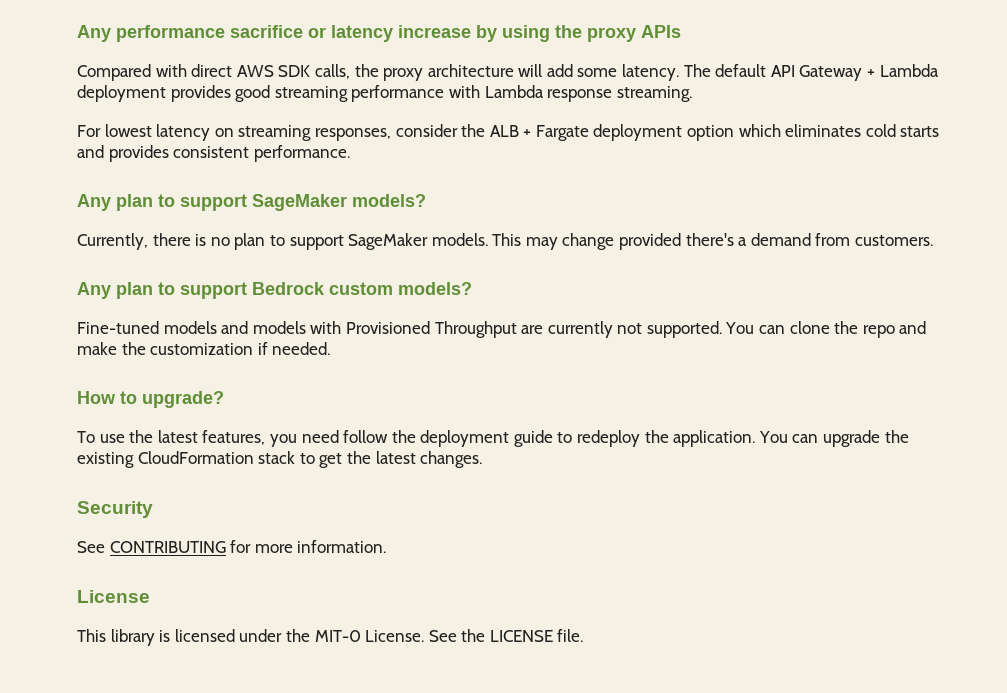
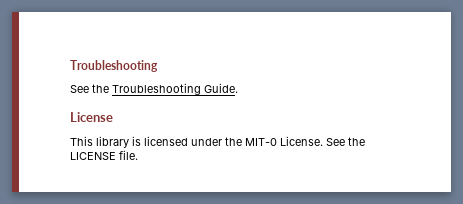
[77,25,681,42] [77,64,939,81] [77,85,692,102] [77,124,940,141] [77,145,350,162] [77,194,426,211] [77,233,934,250] [77,282,472,299] [77,321,927,338] [77,342,331,355] [77,391,224,408] [77,430,909,447] [77,451,483,468] [77,501,153,518] [77,540,387,553] Any performance sacrifice or latency increase by using the proxy APIs // Compared with direct AWS SDK calls, the proxy architecture will add some latency. The default API Gateway + Lambda deployment provides good streaming performance with Lambda response streaming. // For lowest latency on streaming responses, consider the ALB + Fargate deployment option which eliminates cold starts and provides consistent performance. // Any plan to support SageMaker models? // Currently, there is no plan to support SageMaker models. This may change provided there's a demand from customers. // Any plan to support Bedrock custom models? // Fine-tuned models and models with Provisioned Throughput are currently not supported. You can clone the repo and make the customization if needed. // How to upgrade? // To use the latest features, you need follow the deployment guide to redeploy the application. You can upgrade the existing CloudFormation stack to get the latest changes. // Security // See CONTRIBUTING for more information. -> [70,60,158,72] [70,83,238,95] Troubleshooting // See the Troubleshooting Guide.

